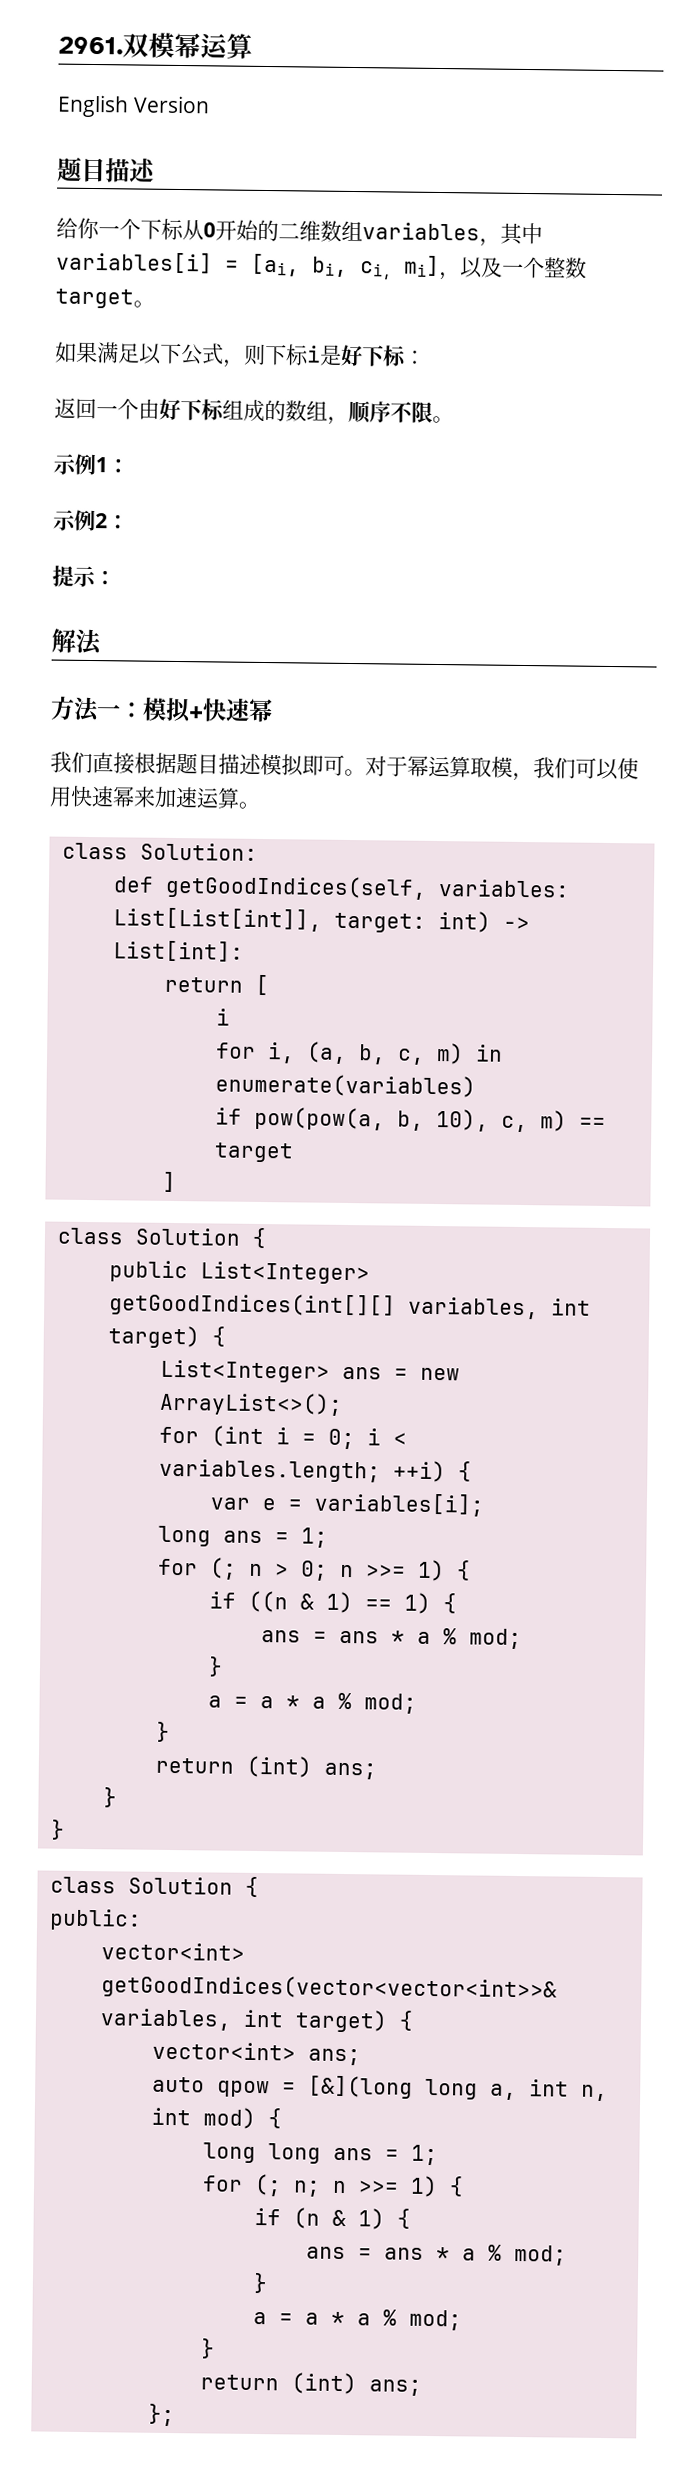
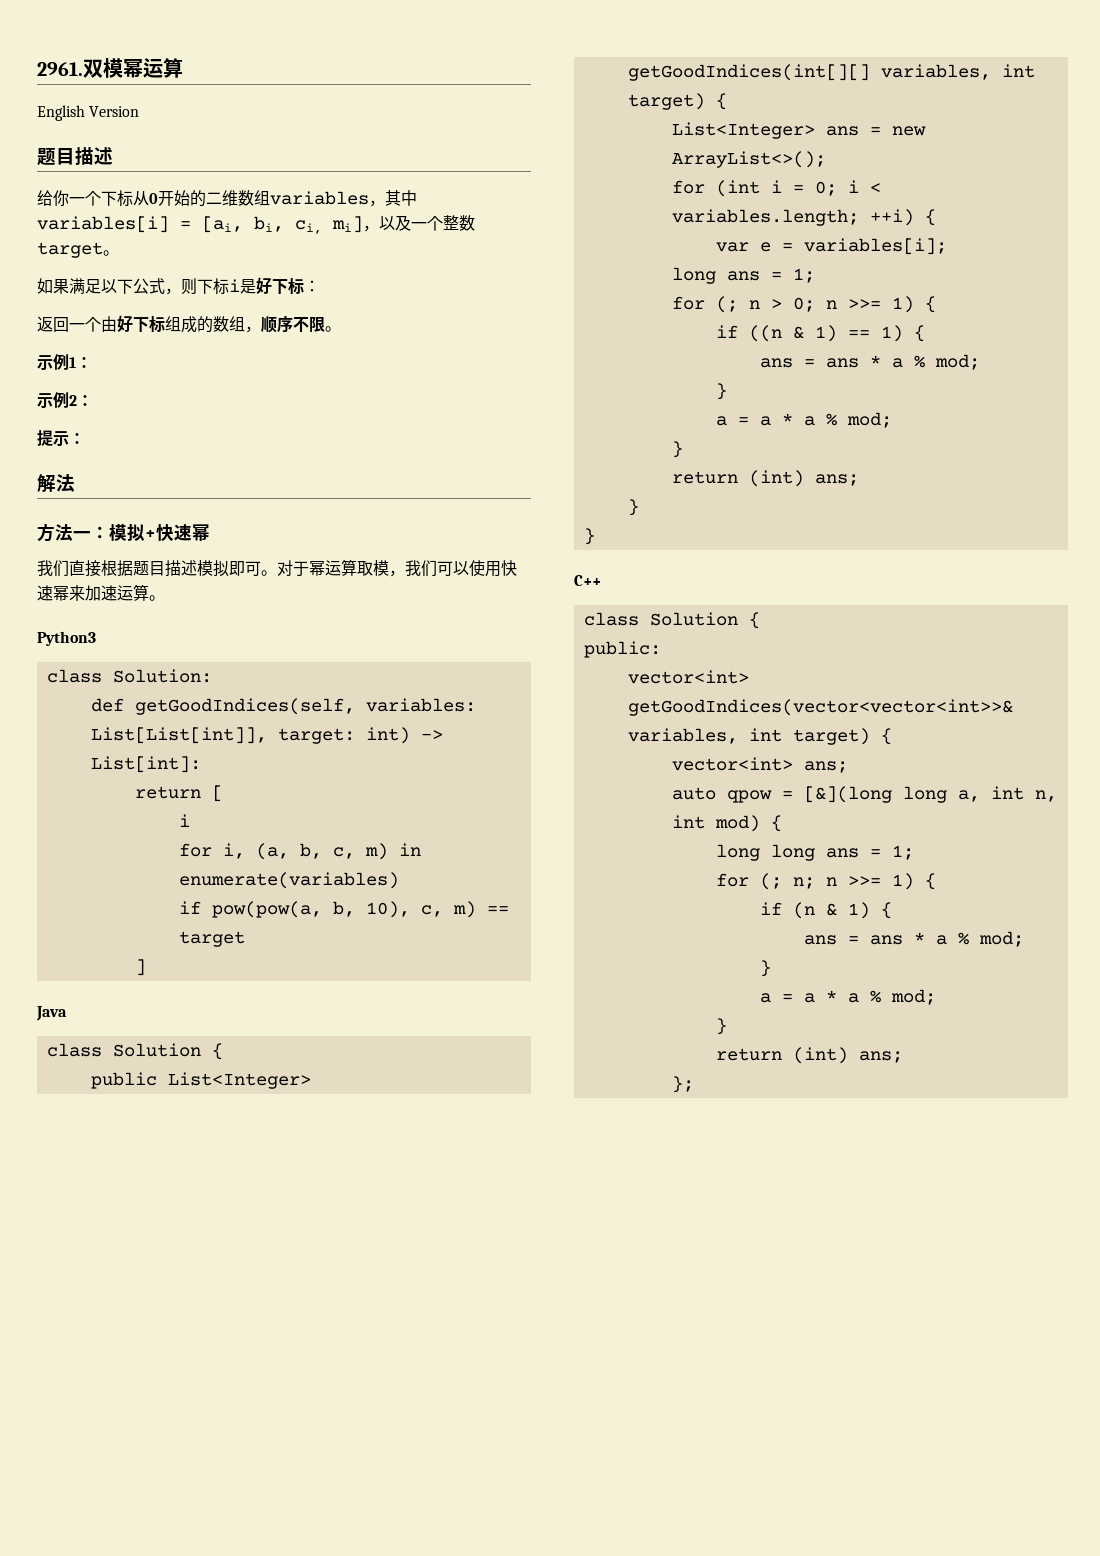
(260, 805) none -> [37,631,96,646] // Python3
(176, 1182) none -> [36,1006,67,1021] // Java
(65, 1829) none -> [574,575,601,586] // C++

